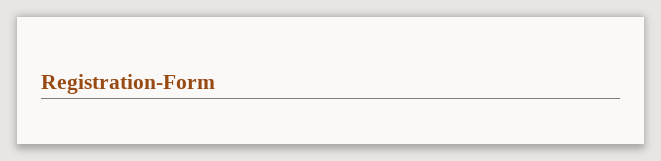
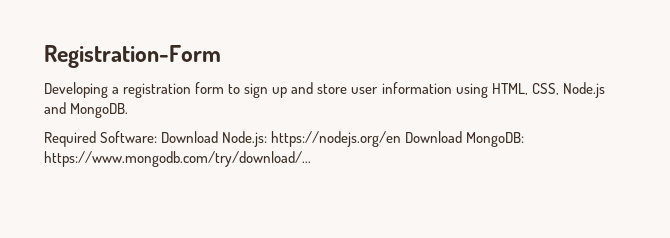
(215, 84) none -> [44,82,605,98] [44,102,129,118] [44,131,525,147] [44,151,311,167] // Developing a registration form to sign up and store user information using HTML, CSS, Node.js and MongoDB. // Required Software: Download Node.js: https://nodejs.org/en Download MongoDB: https://www.mongodb.com/try/download/...

